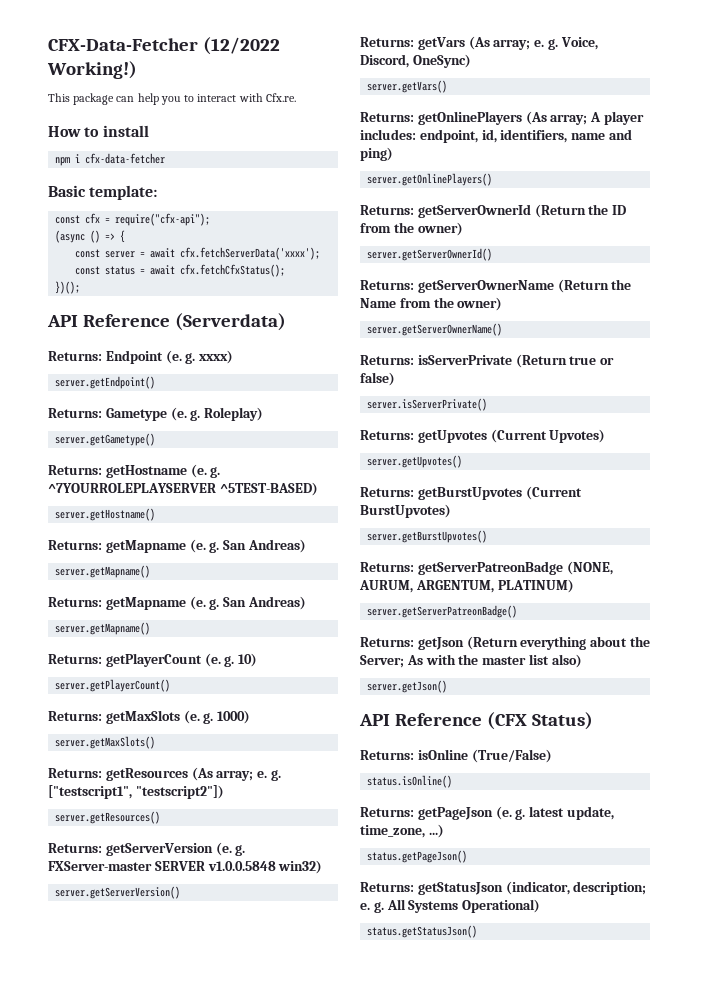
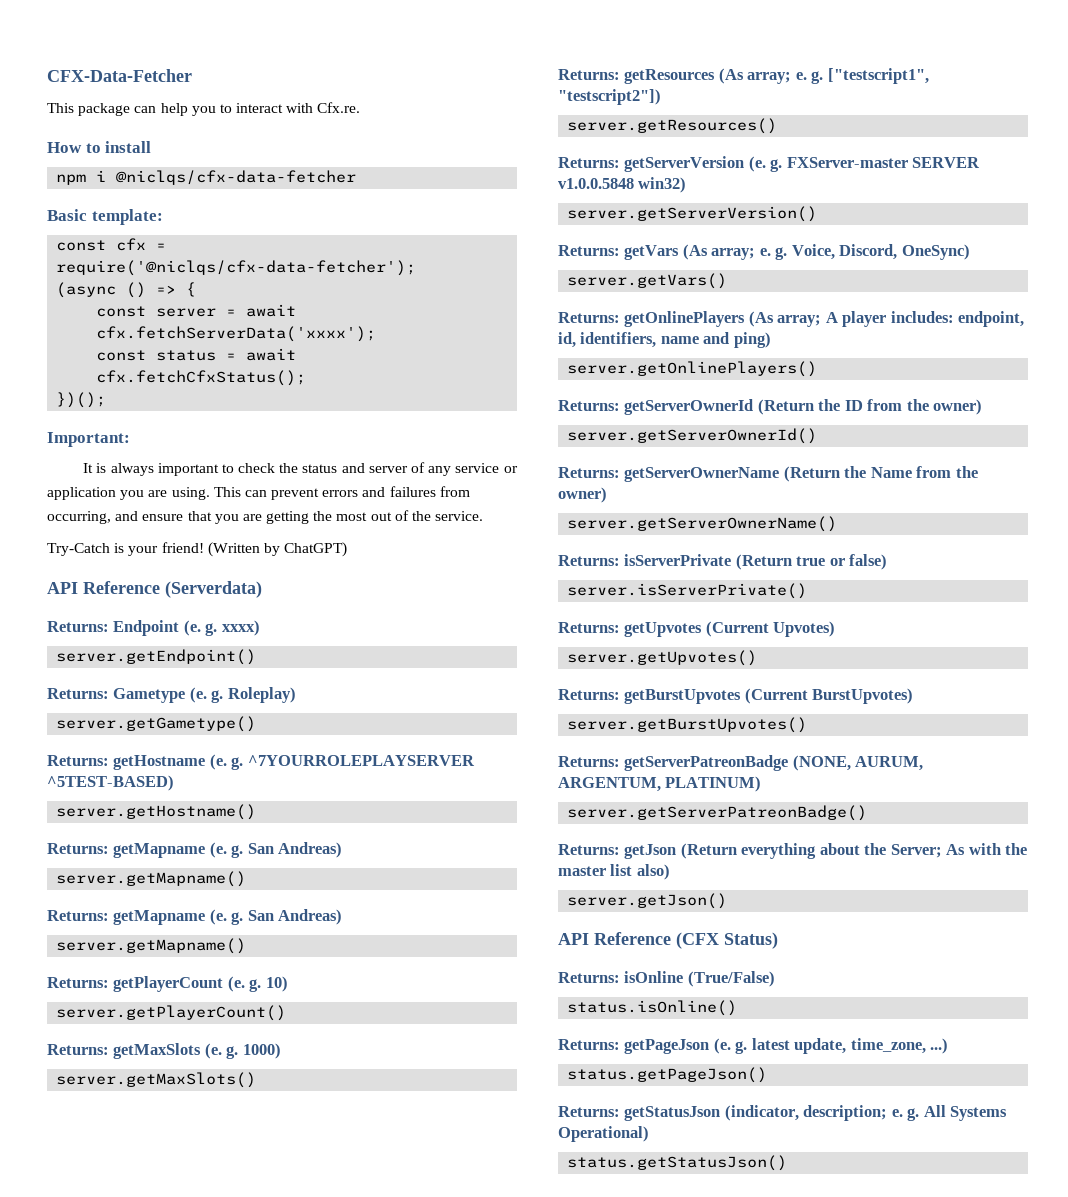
[202,37,280,55] [47,61,137,79] (12/2022 Working!) -> (192, 75) none
[85,153,166,164] cfx-data-fetcher -> [116,170,357,185] @niclqs/cfx-data-fetcher
[115,213,211,226] require("cfx-api"); -> [56,260,417,276] require('@niclqs/cfx-data-fetcher');
(81, 287) none -> [47,432,130,447] [83,462,518,476] [47,486,470,500] [47,510,484,524] [47,542,348,557] // Important: // It is always important to check the status and server of any service or application you are using. This can prevent errors and failures from occurring, and ensure that you are getting the most out of the service. // Try-Catch is your friend! (Written by ChatGPT)

